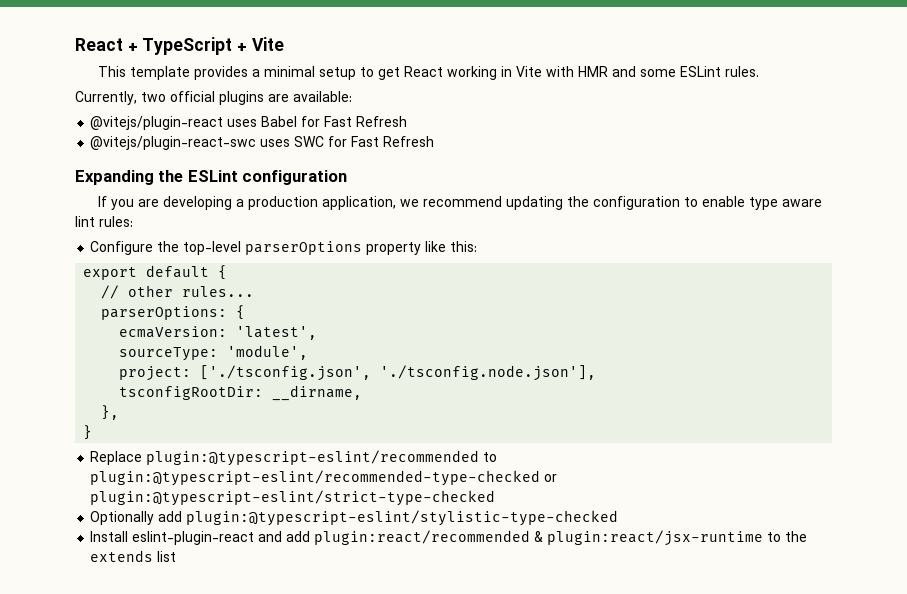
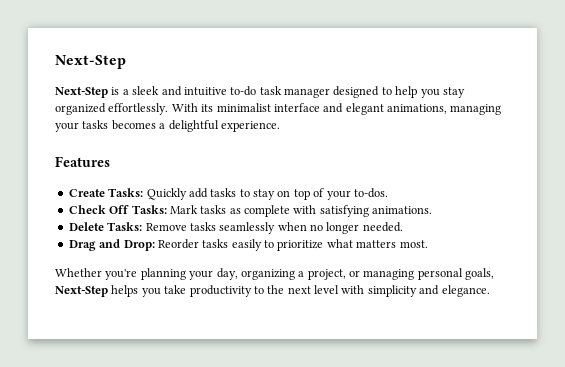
[75,37,284,55] [98,66,760,80] [75,91,352,105] [90,116,408,130] [90,136,435,150] [75,170,348,185] [98,196,823,210] [75,216,133,227] [90,241,478,255] [83,265,228,280] [101,285,255,299] [101,305,246,320] [119,326,318,340] [119,345,309,361] [119,365,597,381] [119,385,363,401] [101,405,120,420] [83,425,93,440] [90,450,498,466] [90,470,558,486] [90,490,496,506] [90,510,619,526] [90,530,808,546] [90,550,177,562] React + TypeScript + Vite // This template provides a minimal setup to get React working in Vite with HMR and some ESLint rules. // Currently, two official plugins are available: // @vitejs/plugin-react uses Babel for Fast Refresh // @vitejs/plugin-react-swc uses SWC for Fast Refresh // Expanding the ESLint configuration // If you are developing a production application, we recommend updating the configuration to enable type aware lint rules: // Configure the top-level parserOptions property like this: // export default { // // other rules... // parserOptions: { // ecmaVersion: 'latest', // sourceType: 'module', // project: ['./tsconfig.json', './tsconfig.node.json'], // tsconfigRootDir: __dirname, // }, // } // Replace plugin:@typescript-eslint/recommended to plugin:@typescript-eslint/recommended-type-checked or plugin:@typescript-eslint/strict-type-checked // Optionally add plugin:@typescript-eslint/stylistic-type-checked // Install eslint-plugin-react and add plugin:react/recommended & plugin:react/jsx-runtime to the extends list -> [55,55,126,69] [55,86,465,98] [55,103,502,115] [55,120,280,132] [55,156,110,167] [68,188,388,200] [68,205,433,217] [68,222,403,234] [68,239,428,251] [55,268,495,280] [55,285,490,297] Next-Step // Next-Step is a sleek and intuitive to-do task manager designed to help you stay organized effortlessly. With its minimalist interface and elegant animations, managing your tasks becomes a delightful experience. // Features // Create Tasks: Quickly add tasks to stay on top of your to-dos. // Check Off Tasks: Mark tasks as complete with satisfying animations. // Delete Tasks: Remove tasks seamlessly when no longer needed. // Drag and Drop: Reorder tasks easily to prioritize what matters most. // Whether you're planning your day, organizing a project, or managing personal goals, Next-Step helps you take productivity to the next level with simplicity and elegance.

